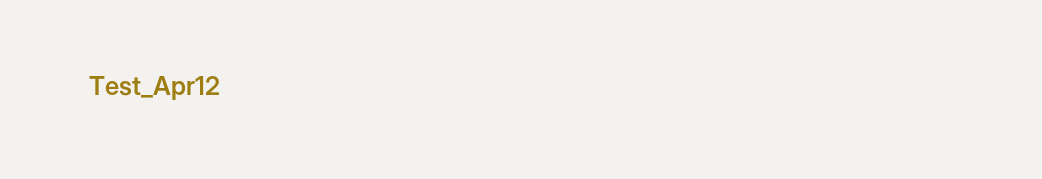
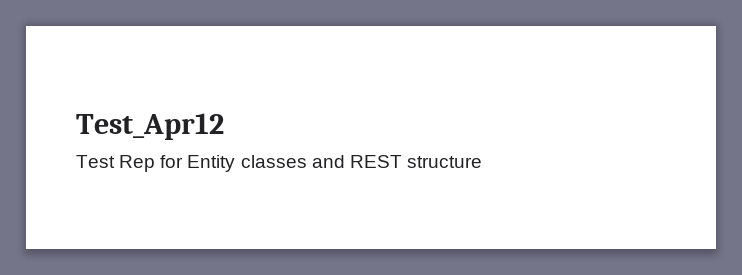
(220, 88) none -> [76,155,482,172] // Test Rep for Entity classes and REST structure

